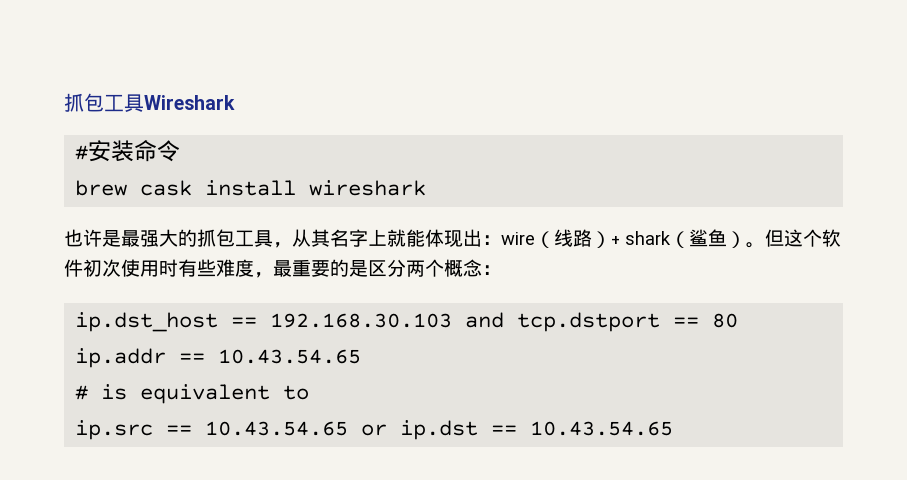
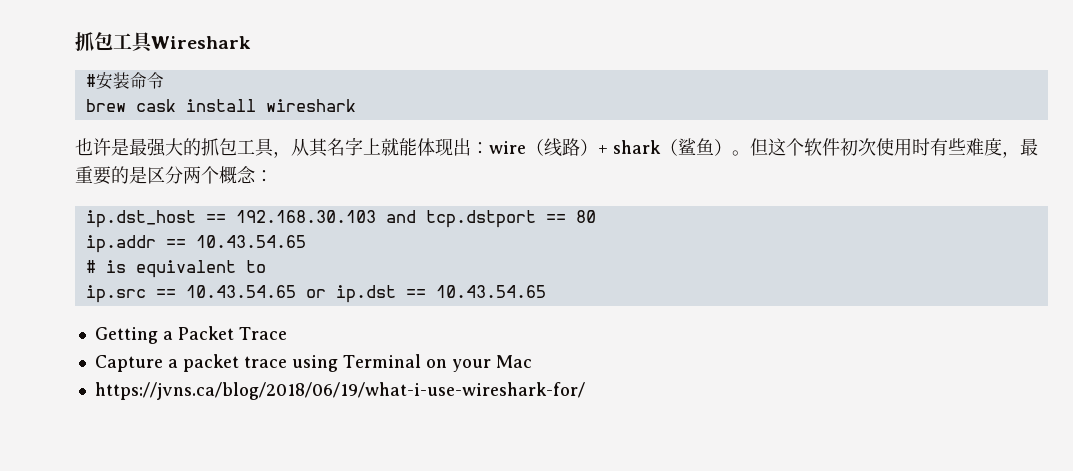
(674, 428) none -> [94,326,287,344] [94,354,532,372] [94,382,585,400] // Getting a Packet Trace // Capture a packet trace using Terminal on your Mac // https://jvns.ca/blog/2018/06/19/what-i-use-wireshark-for/

